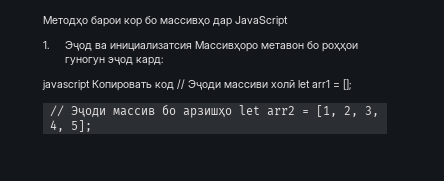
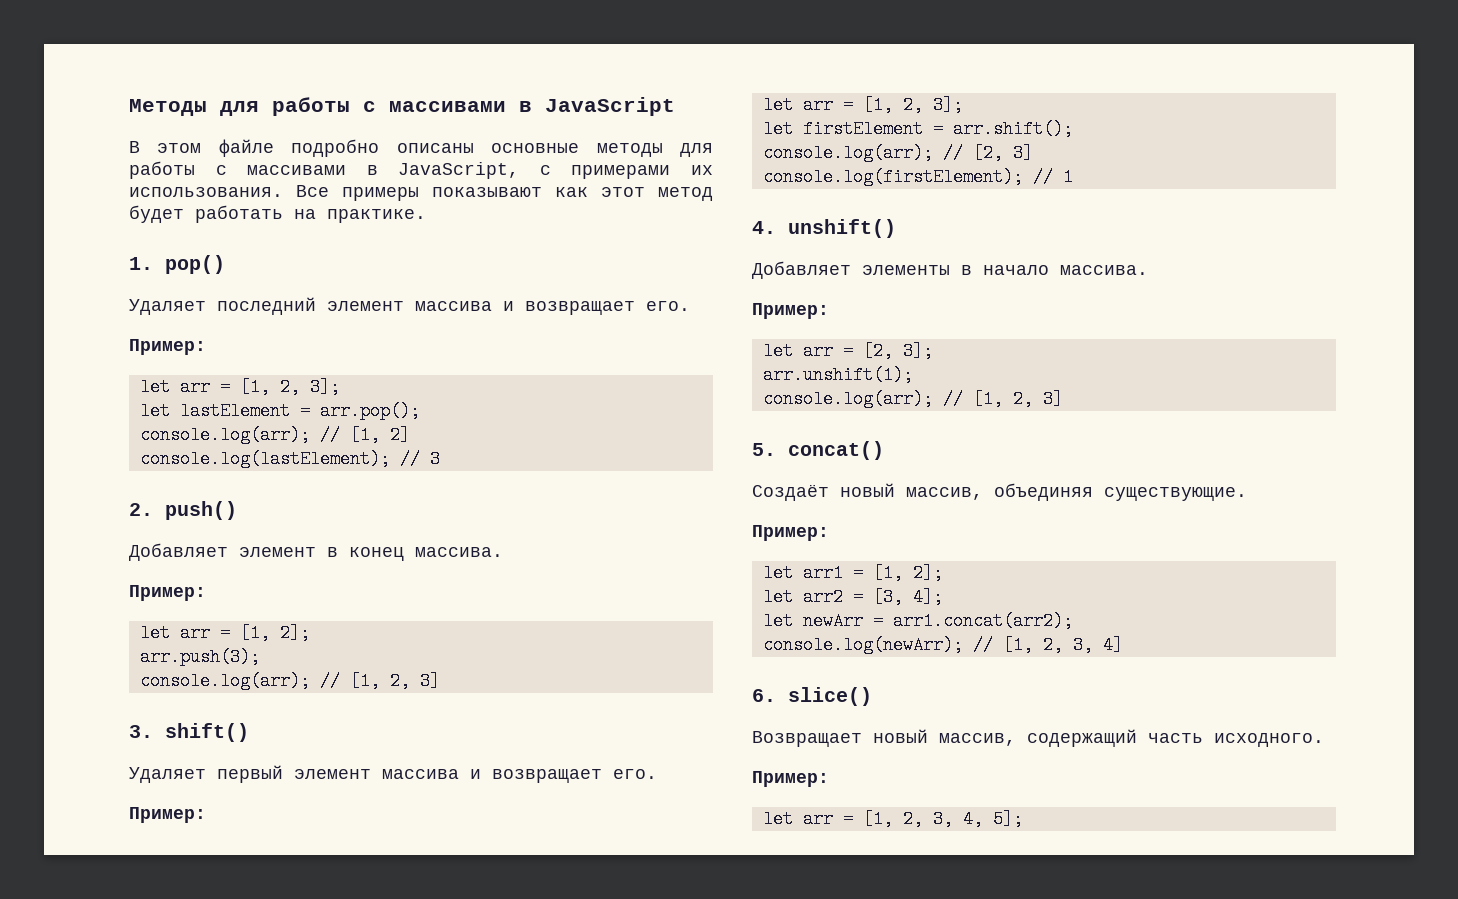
[43,16,288,27] [43,41,358,52] [64,57,163,66] [42,79,351,91] [49,104,295,118] Методҳо барои кор бо массивҳо дар JavaScript // 1. Эҷод ва инициализатсия Массивҳоро метавон бо роҳҳои гуногун эҷод кард: // javascript Копировать код // Эҷоди массиви холӣ let arr1 = []; // // Эҷоди массив бо арзишҳо let arr2 -> [129,97,675,116] [129,139,714,157] [129,161,713,179] [129,185,713,201] [129,205,426,223] [129,255,225,274] [129,297,690,315] [129,339,206,355] [139,378,340,396] [139,402,420,420] [139,426,410,444] [139,450,440,468] [129,501,237,520] [129,543,503,561] [129,585,206,601] [139,624,310,642] [139,648,260,666] [139,672,440,690] [129,723,249,742] [129,765,657,783] [129,807,206,823] [762,96,963,114] [762,120,1073,138] [762,144,1033,162] [762,168,1073,186] [752,219,896,238] [752,261,1148,279] [752,303,829,319] [762,342,933,360] [762,366,913,384] [762,390,1063,408] [752,441,884,460] [752,483,1247,501] [752,525,829,541] [762,564,943,582] [762,588,943,606] [762,612,1073,630] [762,636,1123,654] [752,687,872,706] [752,729,1324,747] [752,771,829,787] [762,810,833,828] Методы для работы с массивами в JavaScript // В этом файле подробно описаны основные методы для работы с массивами в JavaScript, с примерами их использования. Все примеры показывают как этот метод будет работать на практике. // 1. pop() // Удаляет последний элемент массива и возвращает его. // Пример: // let arr = [1, 2, 3]; // let lastElement = arr.pop(); // console.log(arr); // [1, 2] // console.log(lastElement); // 3 // 2. push() // Добавляет элемент в конец массива. // Пример: // let arr = [1, 2]; // arr.push(3); // console.log(arr); // [1, 2, 3] // 3. shift() // Удаляет первый элемент массива и возвращает его. // Пример: // let arr = [1, 2, 3]; // let firstElement = arr.shift(); // console.log(arr); // [2, 3] // console.log(firstElement); // 1 // 4. unshift() // Добавляет элементы в начало массива. // Пример: // let arr = [2, 3]; // arr.unshift(1); // console.log(arr); // [1, 2, 3] // 5. concat() // Создаёт новый массив, объединяя существующие. // Пример: // let arr1 = [1, 2]; // let arr2 = [3, 4]; // let newArr = arr1.concat(arr2); // console.log(newArr); // [1, 2, 3, 4] // 6. slice() // Возвращает новый массив, содержащий часть исходного. // Пример: // let arr

